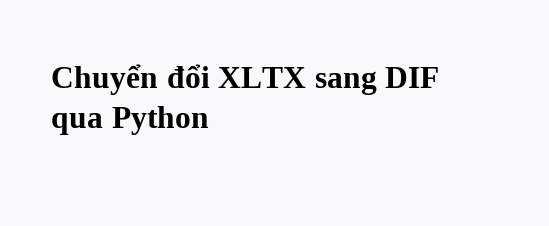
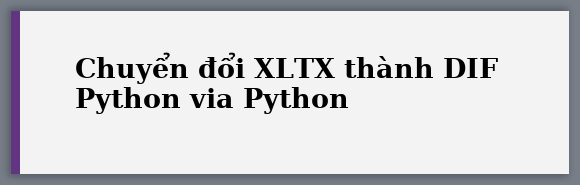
[314,67,440,95] [51,113,103,135] sang DIF qua -> [343,56,498,78] [75,87,234,114] thành DIF Python via

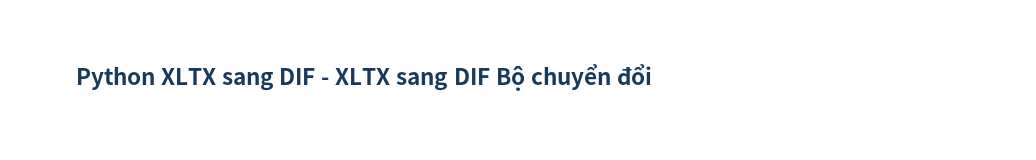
[75,52,498,84] [75,87,349,114] Chuyển đổi XLTX thành DIF Python via Python -> [76,64,652,91] Python XLTX sang DIF - XLTX sang DIF Bộ chuyển đổi

